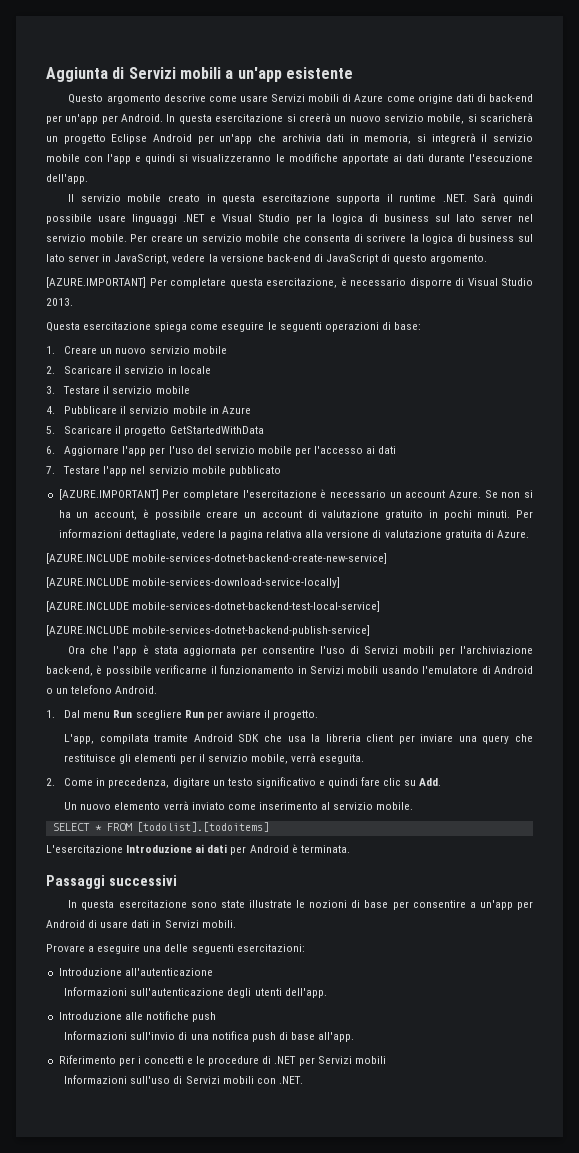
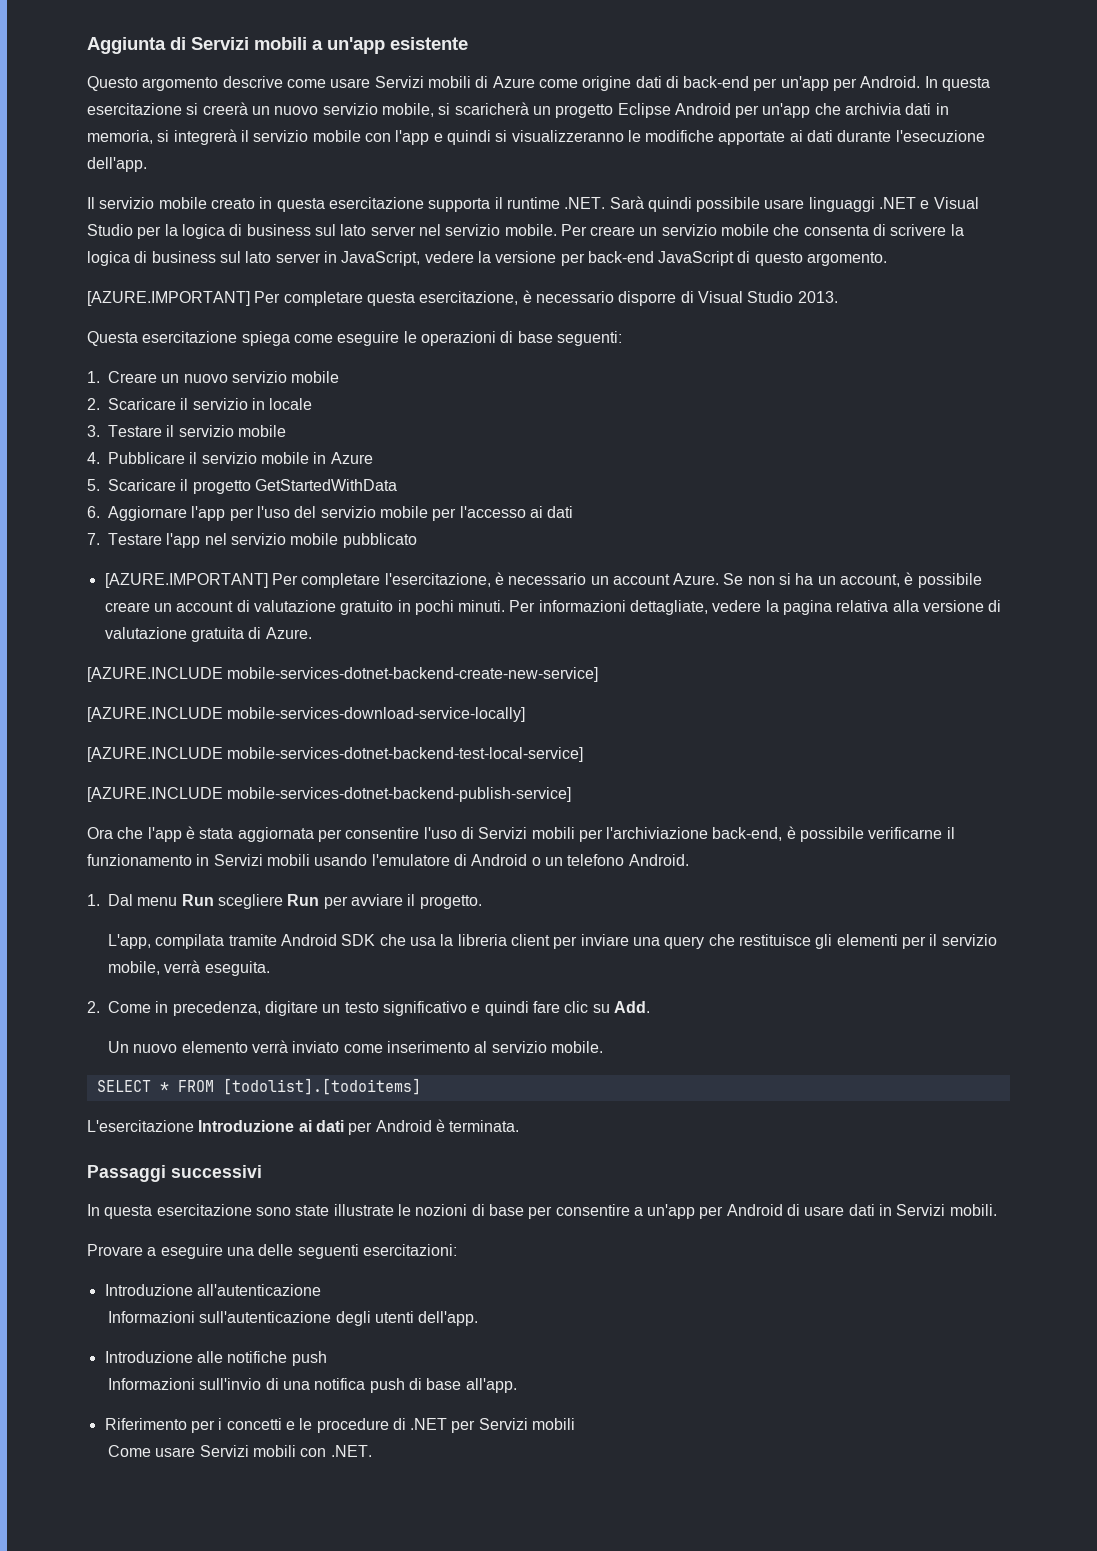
[266,254,323,262] back-end di -> [560,251,654,266] per back-end
[279,322,322,332] seguenti -> (417, 337) none
[393,322,421,330] base: -> [517,331,622,346] base seguenti:
[242,490,317,498] l'esercitazione -> [384,573,491,587] l'esercitazione,
[64,1075,183,1084] Informazioni sull'uso di -> [108,1445,196,1457] Come usare

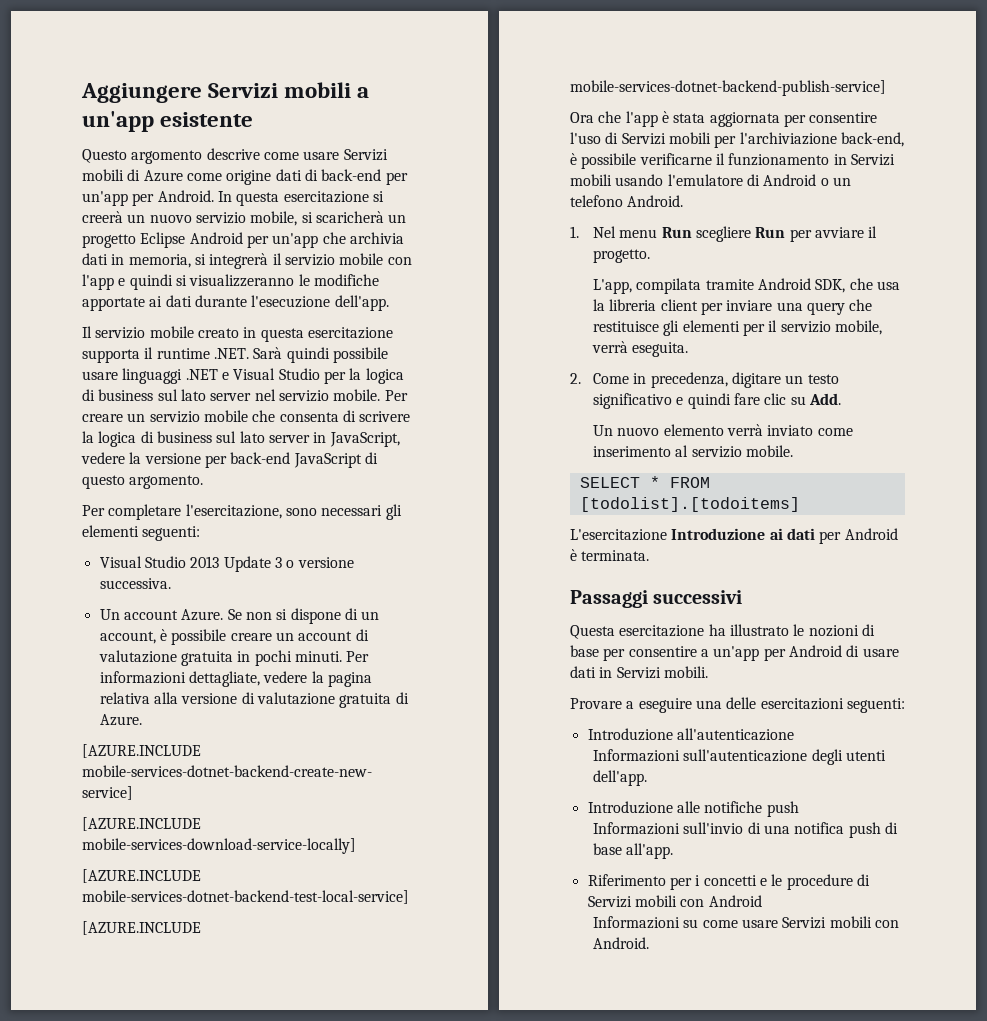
[87,37,186,54] Aggiunta di -> [81,83,202,103] Aggiungere
[87,290,838,306] [87,331,622,346] [87,371,340,383] [87,398,313,410] [87,425,287,437] [87,452,373,464] [87,479,398,494] [87,506,574,521] [87,533,417,548] [104,572,609,588] [AZURE.IMPORTANT] Per completare questa esercitazione, è necessario disporre di Visual Studio 2013. // Questa esercitazione spiega come eseguire le operazioni di base seguenti: // 1. Creare un nuovo servizio mobile // 2. Scaricare il servizio in locale // 3. Testare il servizio mobile // 4. Pubblicare il servizio mobile in Azure // 5. Scaricare il progetto GetStartedWithData // 6. Aggiornare l'app per l'uso del servizio mobile per l'accesso ai dati // 7. Testare l'app nel servizio mobile pubblicato // [AZURE.IMPORTANT] Per completare l'esercitazione, è necessario un -> [82,504,402,520] [82,525,201,541] [99,556,354,572] [99,578,171,589] [99,609,120,620] Per completare l'esercitazione, sono necessari gli elementi seguenti: // Visual Studio 2013 Update 3 o versione successiva. // Un
[795,573,814,585] ha -> [290,608,358,624] dispone di
[340,600,394,615] gratuito -> [180,651,233,666] gratuita
[108,894,134,906] Dal -> [592,226,616,238] Nel
[341,934,376,946] SDK -> [815,279,846,293] SDK,
[87,1204,394,1219] In questa esercitazione sono state illustrate -> [570,624,789,639] Questa esercitazione ha illustrato
[297,1244,457,1259] seguenti esercitazioni: -> [760,698,905,713] esercitazioni seguenti:
[410,1418,576,1433] [108,1445,152,1457] .NET per Servizi mobili // Come -> [587,895,762,908] [592,916,738,929] Servizi mobili con Android // Informazioni su come
[330,1445,372,1457] .NET. -> [592,937,649,949] Android.

